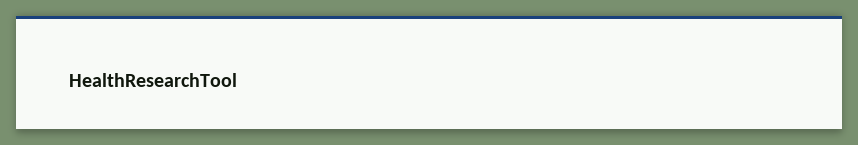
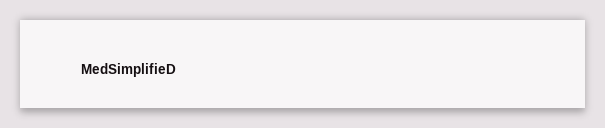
[69,73,237,87] HealthResearchTool -> [81,63,176,77] MedSimplifieD

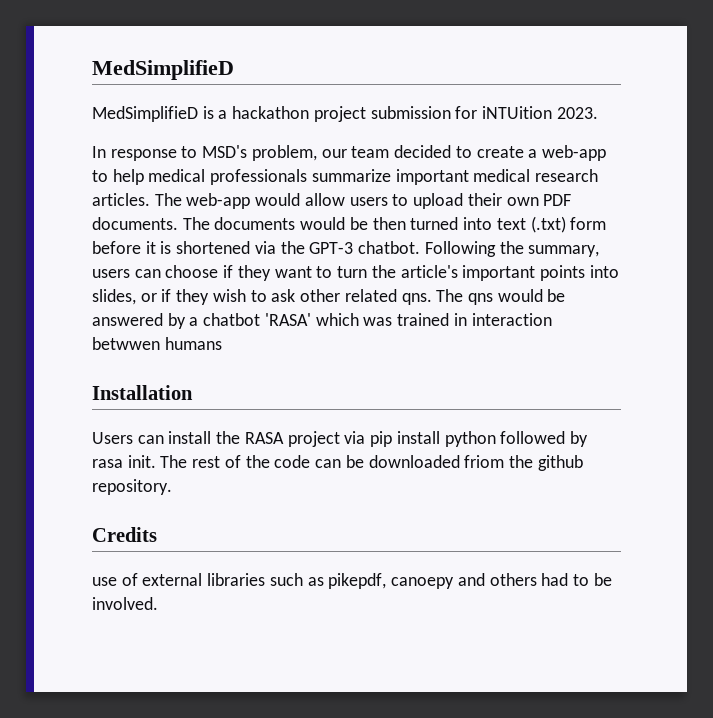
[81,63,176,77] MedSimplifieD -> [92,60,234,80] [92,106,598,122] [92,145,606,161] [92,169,599,185] [92,193,572,209] [92,216,607,233] [92,241,600,257] [92,265,619,281] [92,289,566,305] [92,313,552,329] [92,337,222,350] [92,385,193,400] [92,431,588,447] [92,455,583,471] [92,479,172,495] [92,527,157,542] [92,573,612,589] [92,597,158,610] MedSimplifieD // MedSimplifieD is a hackathon project submission for iNTUition 2023. // In response to MSD's problem, our team decided to create a web-app to help medical professionals summarize important medical research articles. The web-app would allow users to upload their own PDF documents. The documents would be then turned into text (.txt) form before it is shortened via the GPT-3 chatbot. Following the summary, users can choose if they want to turn the article's important points into slides, or if they wish to ask other related qns. The qns would be answered by a chatbot 'RASA' which was trained in interaction betwwen humans // Installation // Users can install the RASA project via pip install python followed by rasa init. The rest of the code can be downloaded friom the github repository. // Credits // use of external libraries such as pikepdf, canoepy and others had to be involved.

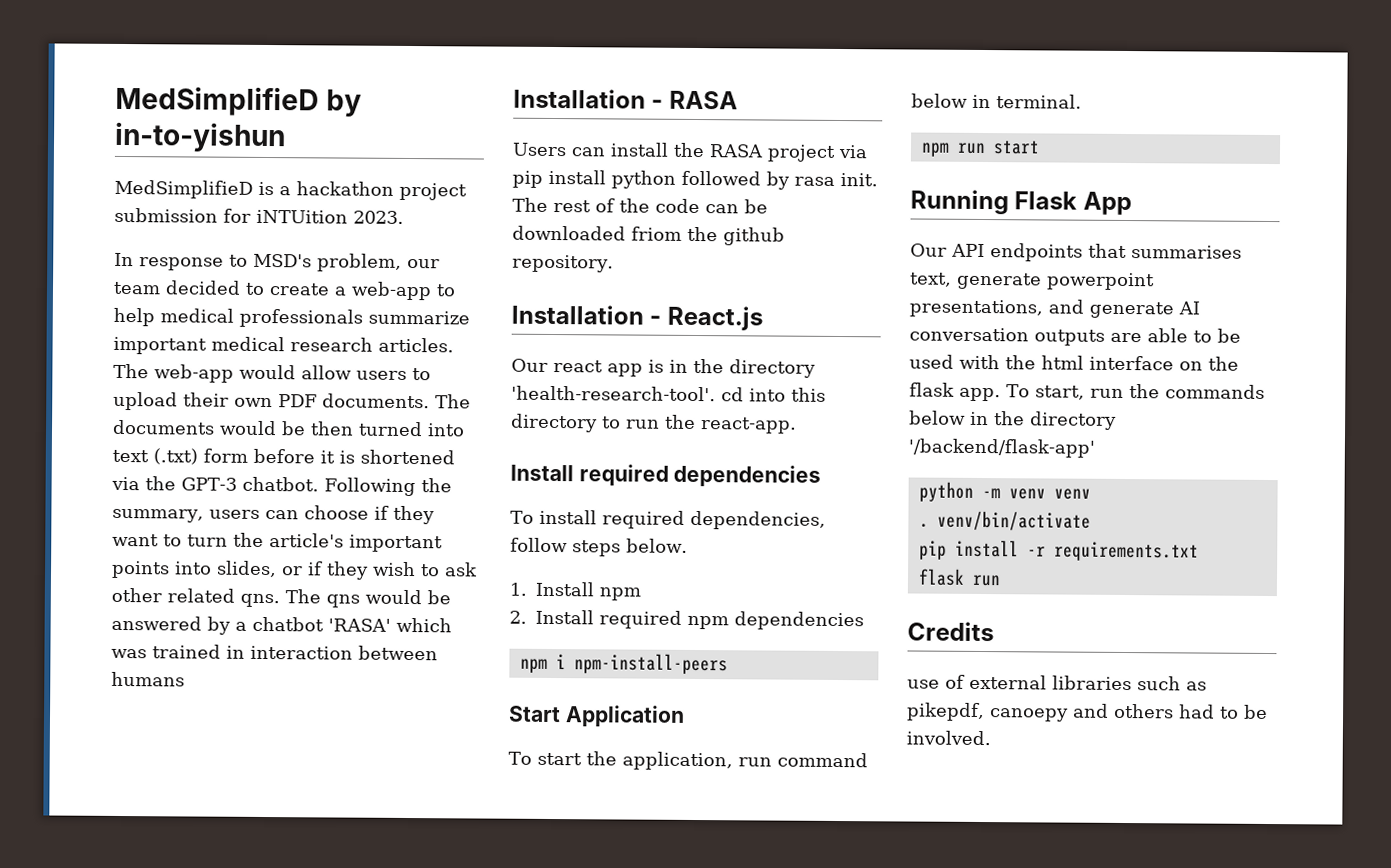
[92,60,234,80] MedSimplifieD -> [115,85,362,117] [114,121,286,153] MedSimplifieD by in-to-yishun
[92,337,160,350] betwwen -> [358,645,438,661] between
(193, 392) none -> [651,90,738,110] - RASA
(172, 487) none -> [511,304,763,331] [511,358,816,378] [511,385,826,402] [511,413,797,434] [510,464,822,488] [510,509,826,530] [510,537,688,557] [509,581,641,601] [509,609,864,631] [519,653,728,675] [508,705,685,728] [508,751,868,771] [911,93,1082,109] [920,140,1040,157] [910,189,1132,216] [910,243,1242,262] [910,272,1155,291] [909,299,1200,319] [909,327,1241,346] [909,354,1239,371] [909,382,1265,402] [909,410,1117,430] [908,438,1095,458] [918,481,1091,502] [918,510,1091,531] [918,539,1199,562] [917,568,1001,587] // Installation - React.js // Our react app is in the directory 'health-research-tool'. cd into this directory to run the react-app. // Install required dependencies // To install required dependencies, follow steps below. // 1. Install npm // 2. Install required npm dependencies // npm i npm-install-peers // Start Application // To start the application, run command below in terminal. // npm run start // Running Flask App // Our API endpoints that summarises text, generate powerpoint presentations, and generate AI conversation outputs are able to be used with the html interface on the flask app. To start, run the commands below in the directory '/backend/flask-app' // python -m venv venv // . venv/bin/activate // pip install -r requirements.txt // flask run

